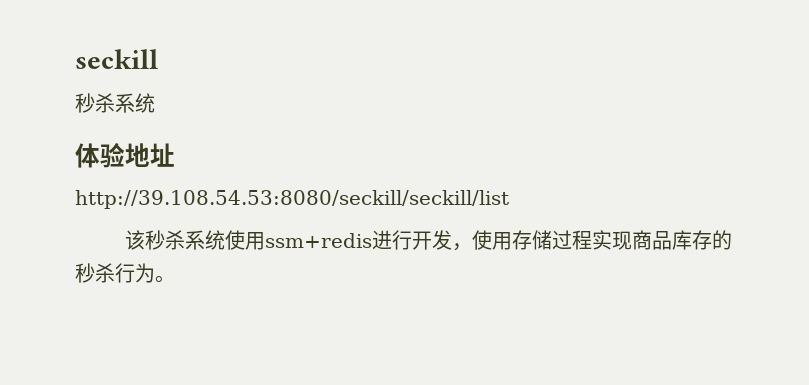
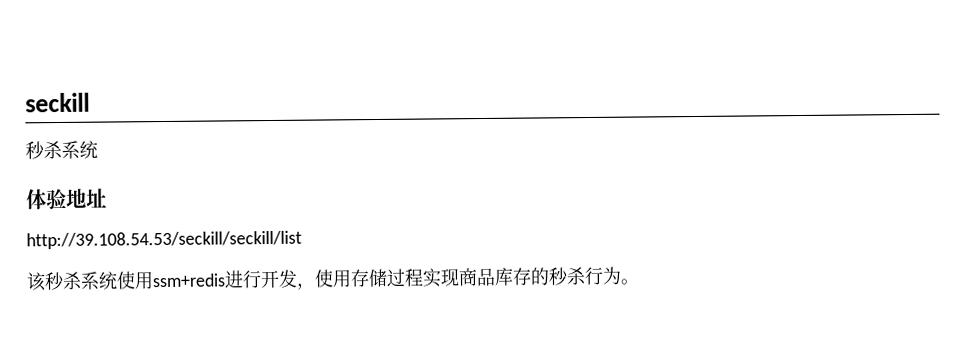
[75,190,509,209] http://39.108.54.53:8080/seckill/seckill/list -> [26,230,302,250] http://39.108.54.53/seckill/seckill/list

